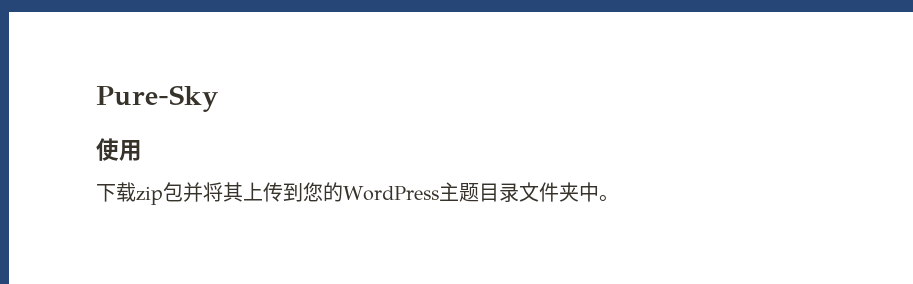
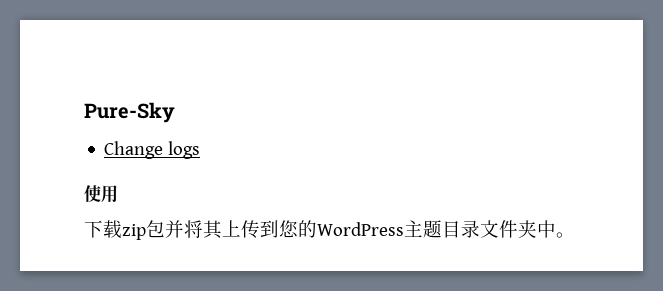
(218, 98) none -> [104,141,201,159] // Change logs

